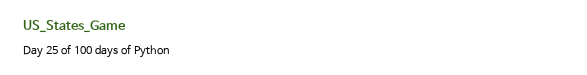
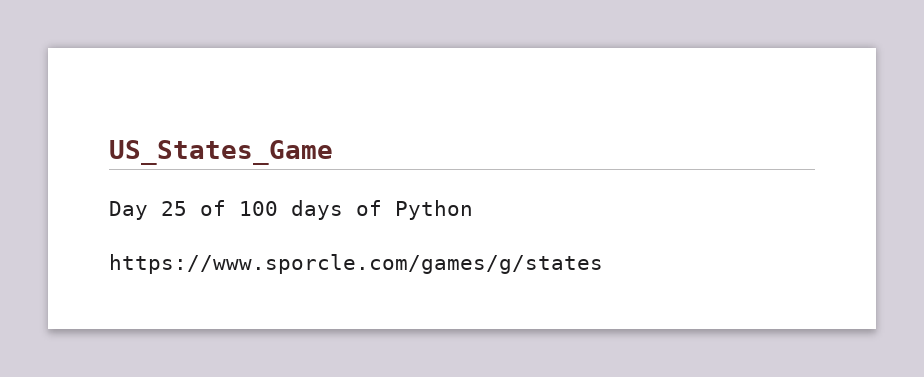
(170, 51) none -> [109,254,603,274] // https://www.sporcle.com/games/g/states

